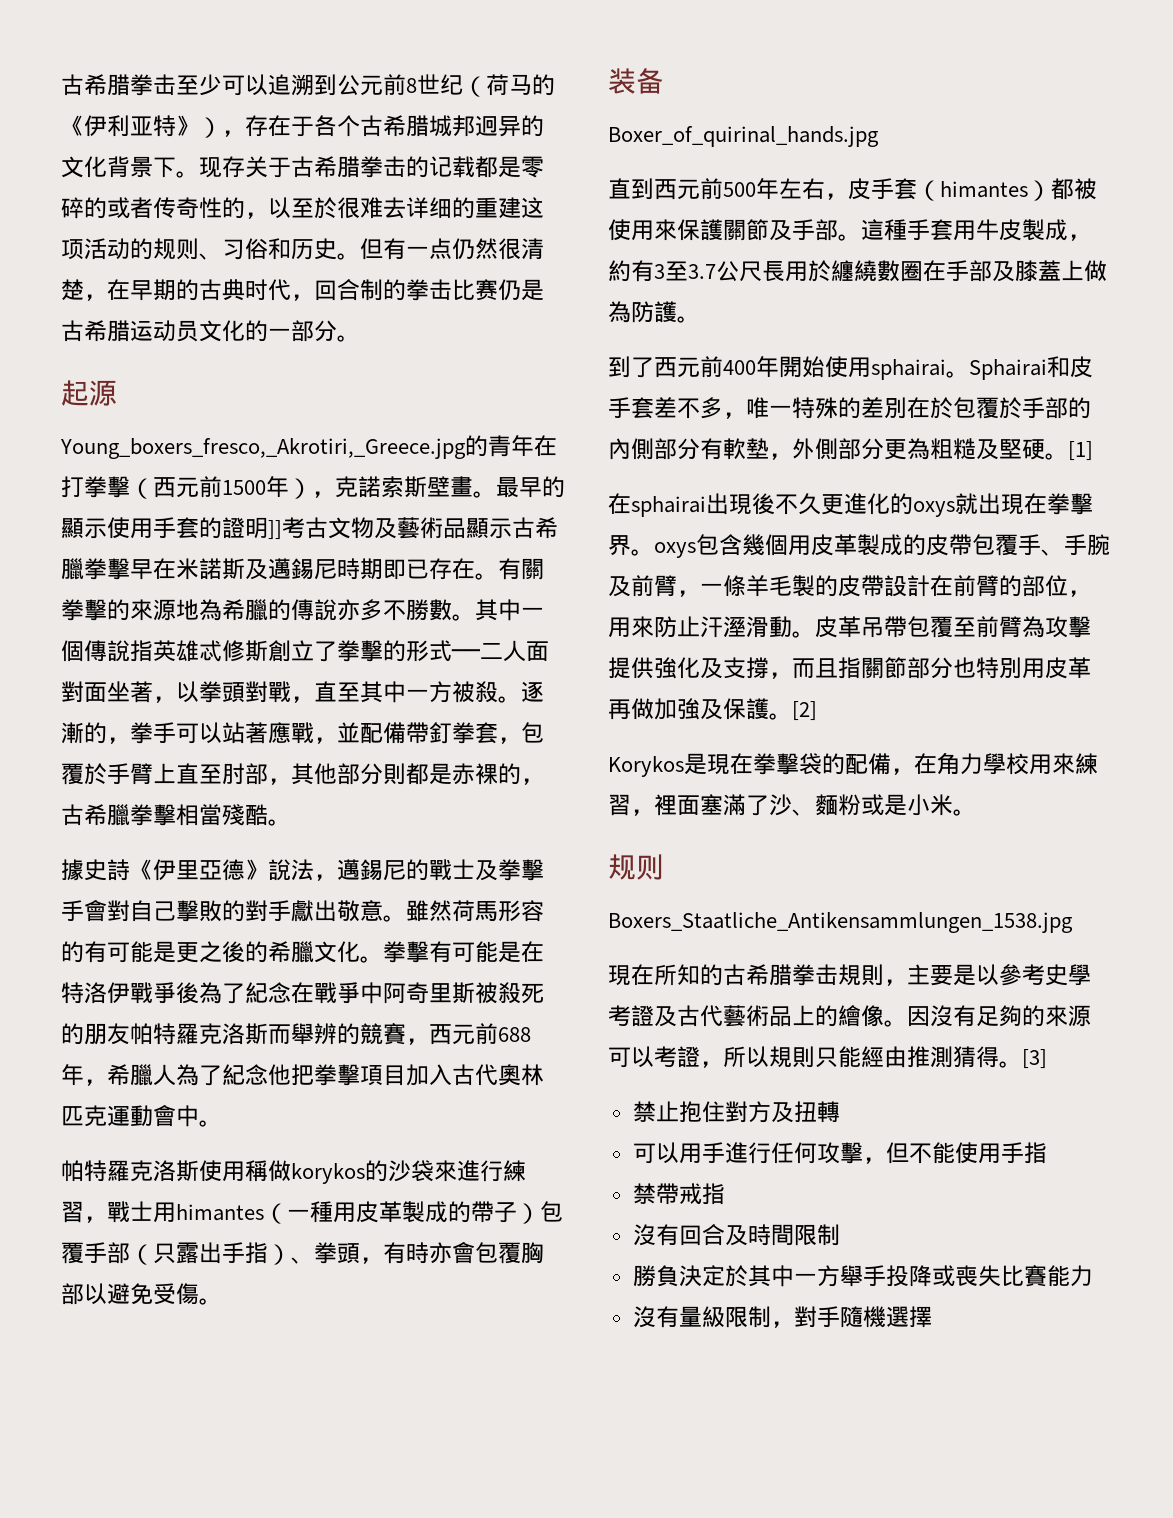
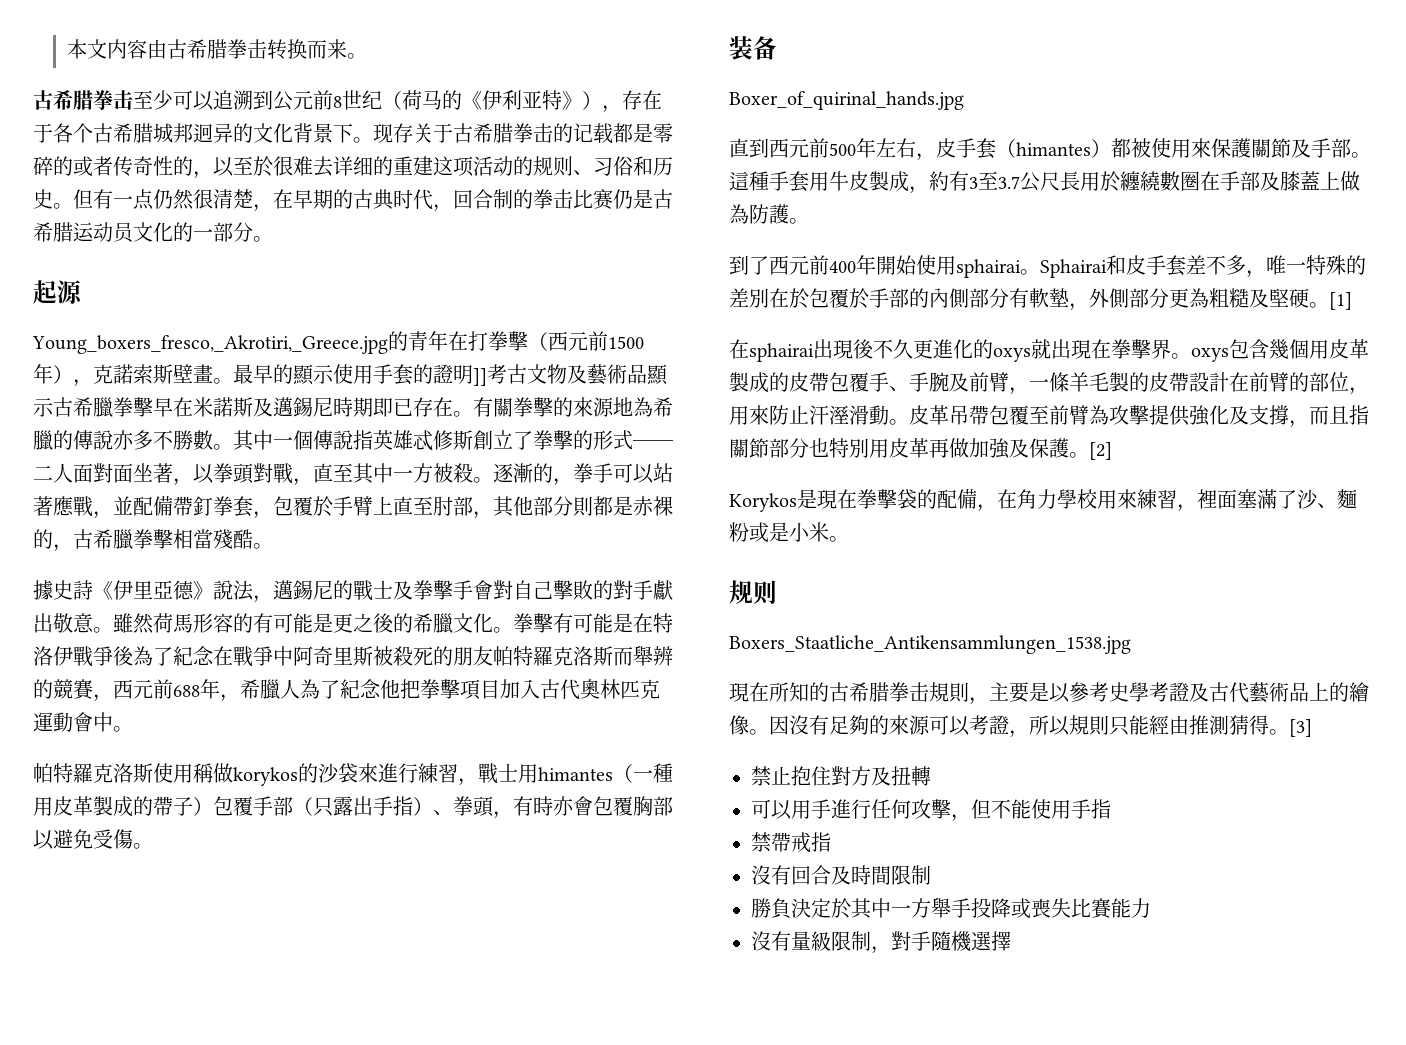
(61, 85) none -> [66,39,367,60] 本文内容由古希腊拳击转换而来。 //

